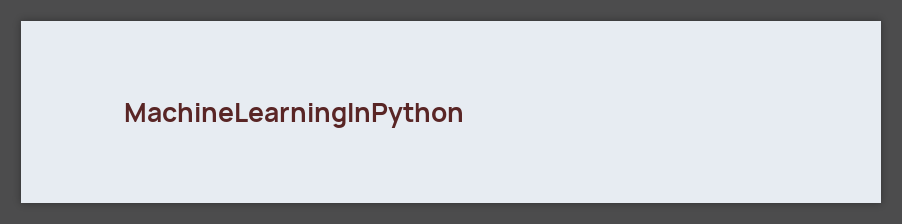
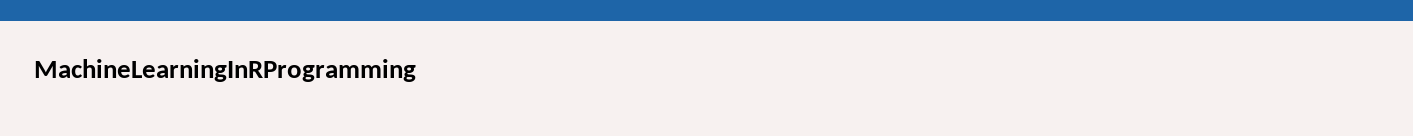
[124,103,464,128] MachineLearningInPython -> [34,59,416,82] MachineLearningInRProgramming

